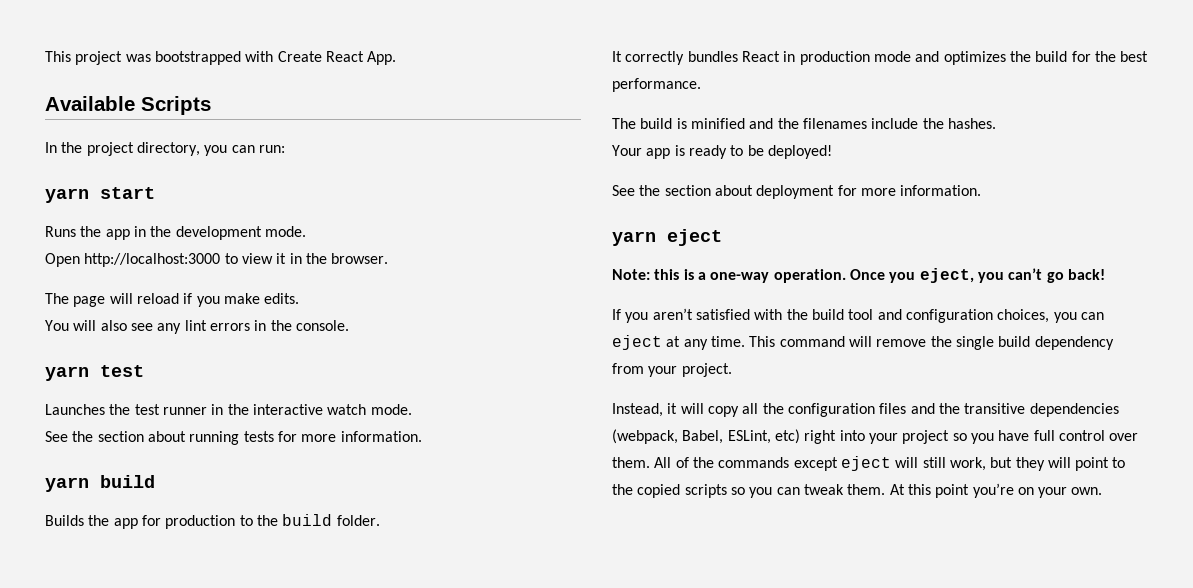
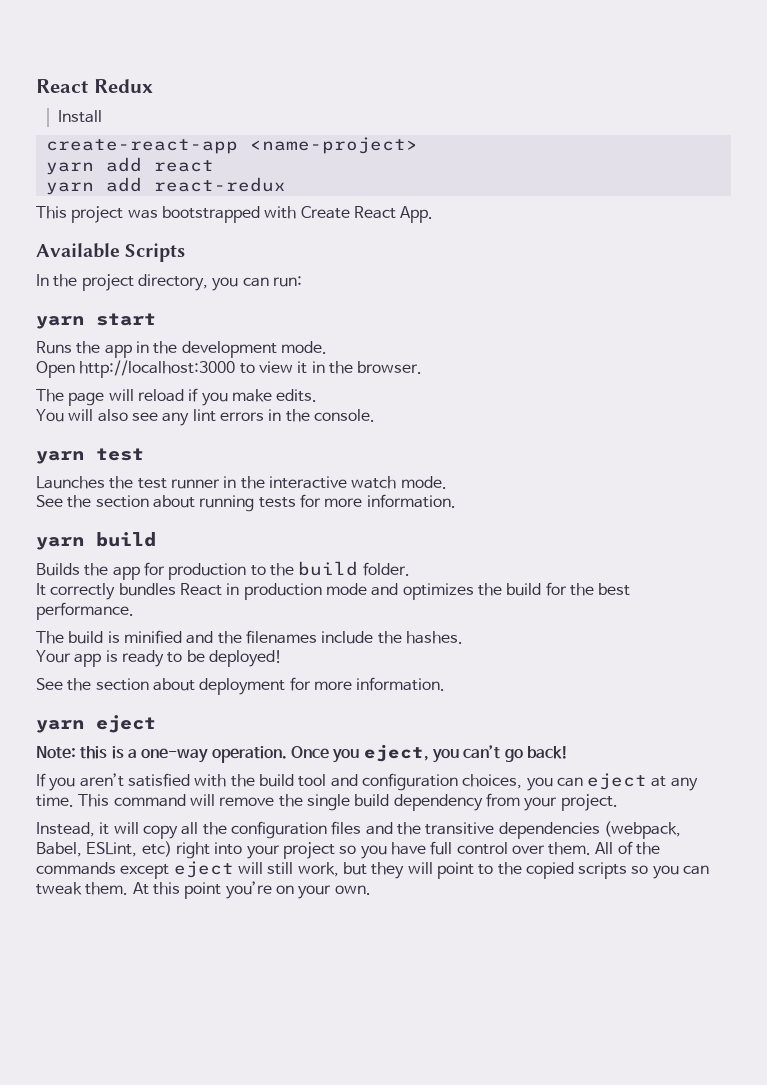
(45, 56) none -> [36,79,153,93] [58,110,103,123] [45,137,418,154] [45,157,214,175] [45,177,286,195] React Redux // Install // create-react-app <name-project> // yarn add react // yarn add react-redux //

